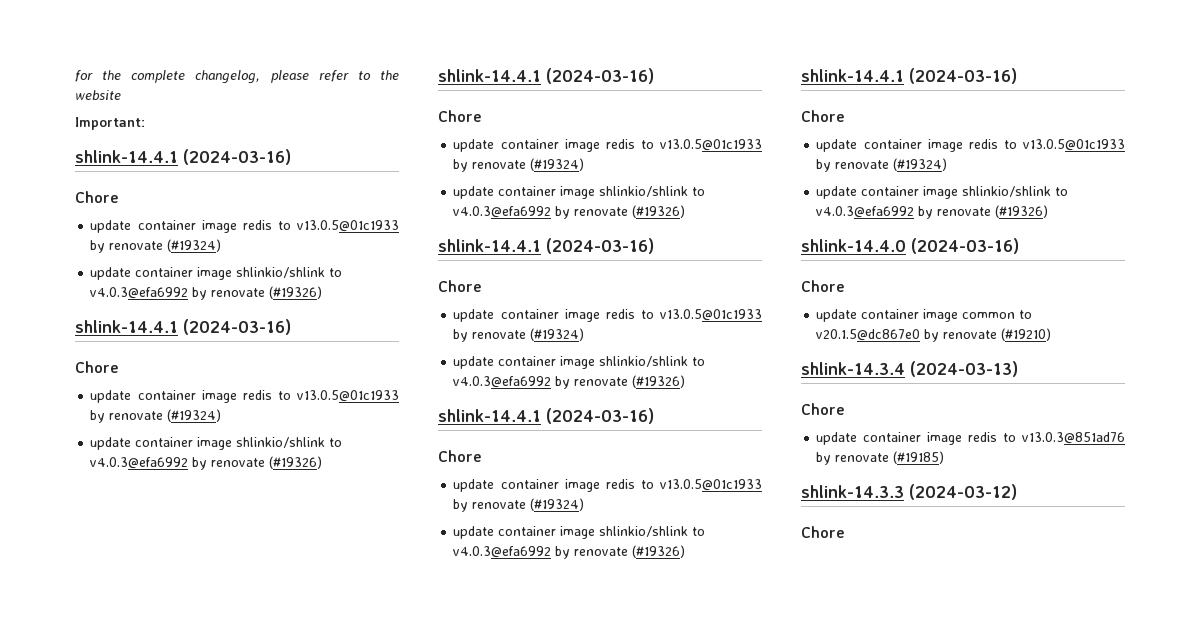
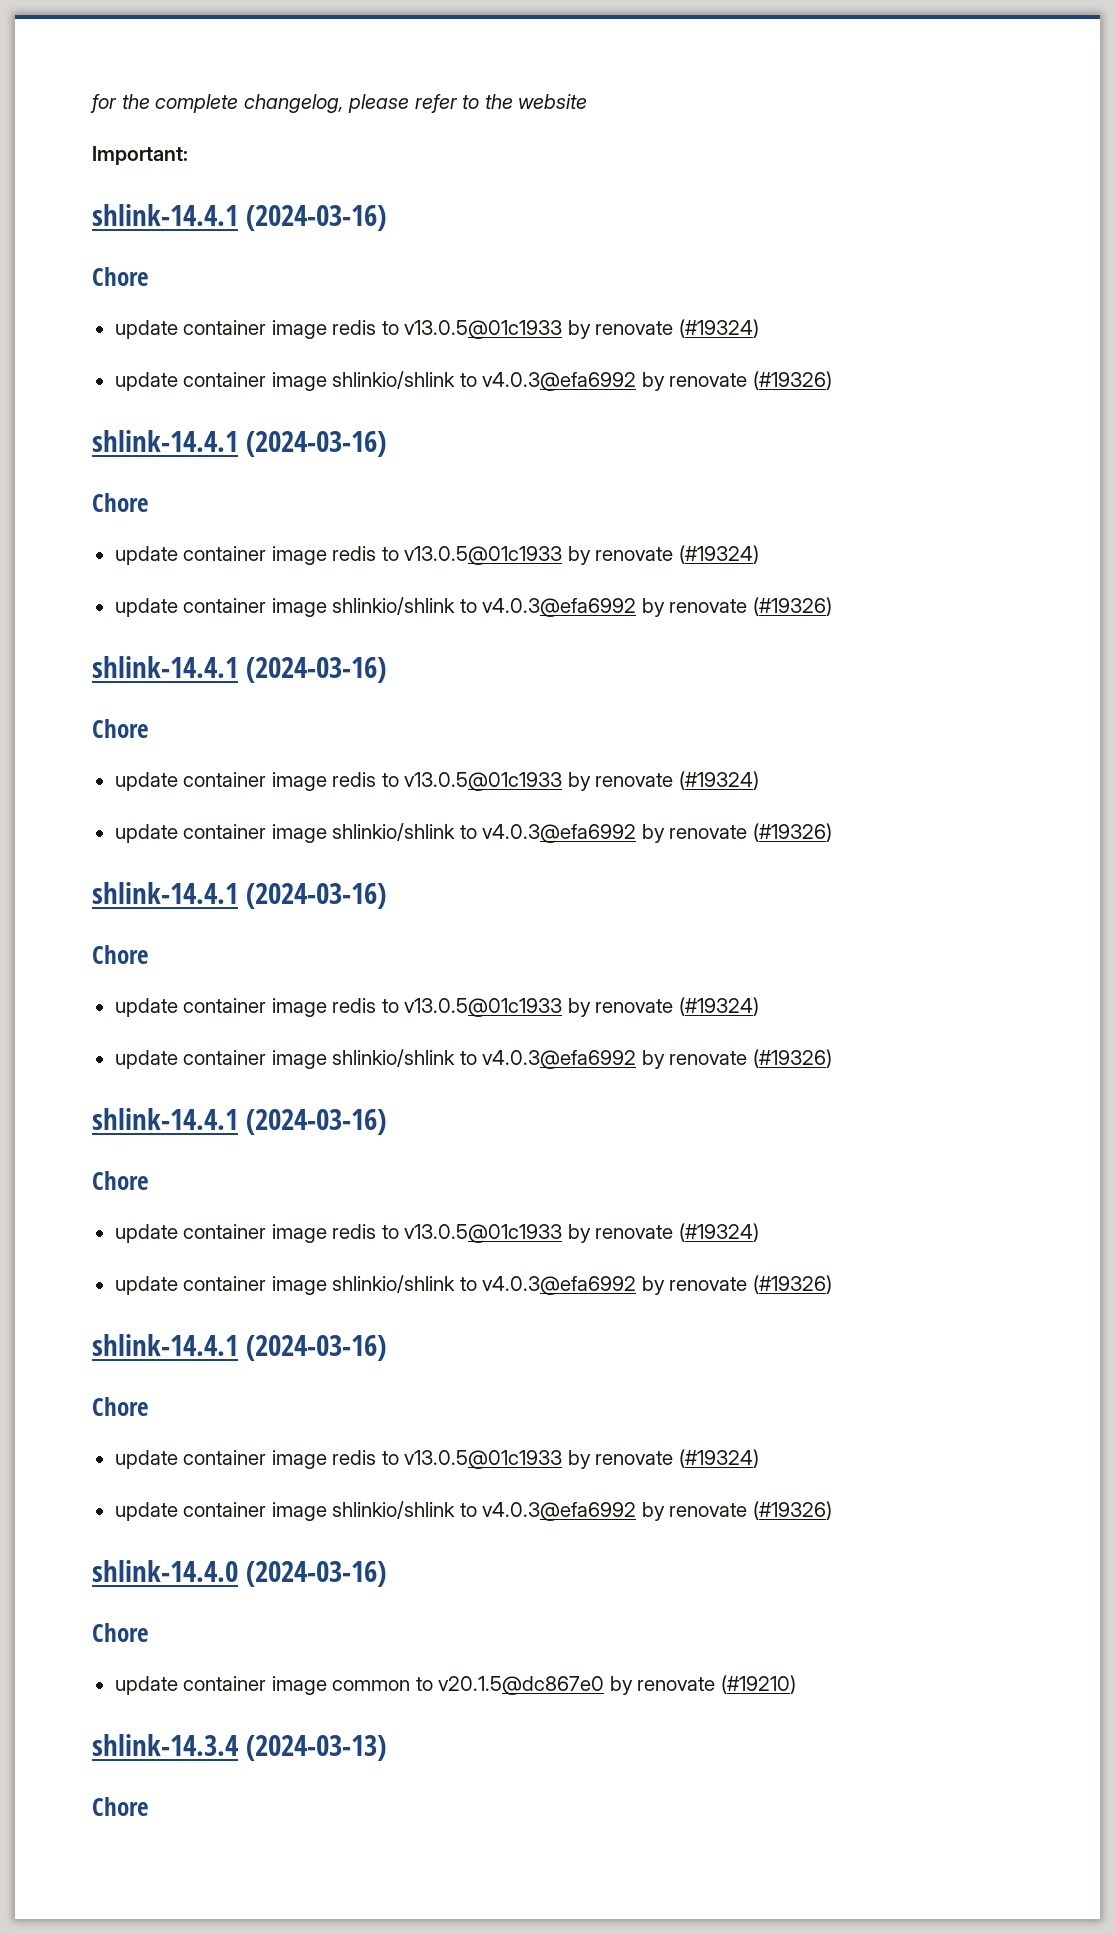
[816,432,1125,445] [816,451,945,465] [801,484,1017,500] [801,526,845,538] // update container image redis to v13.0.3@851ad76 by renovate (#19185) // shlink-14.3.3 (2024-03-12) // Chore -> (149, 1806) none

